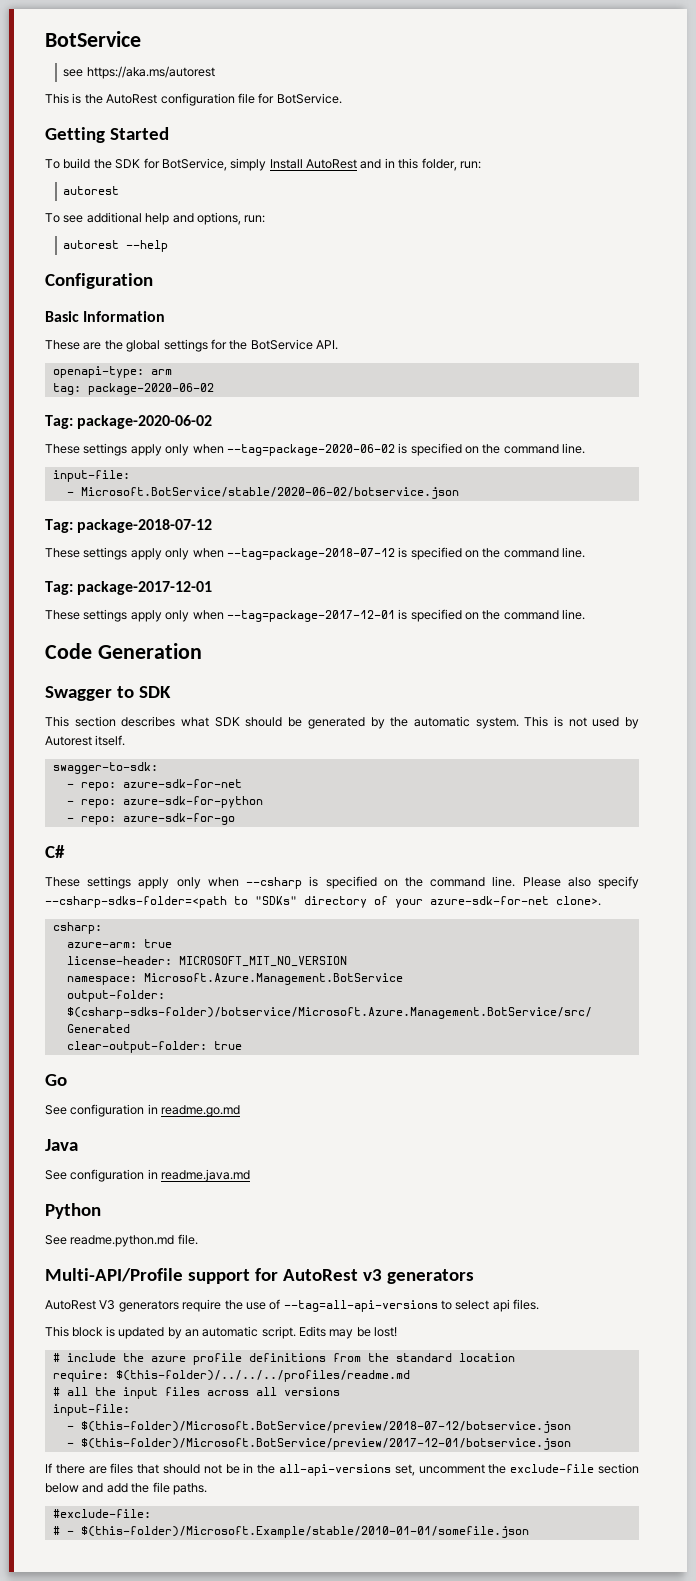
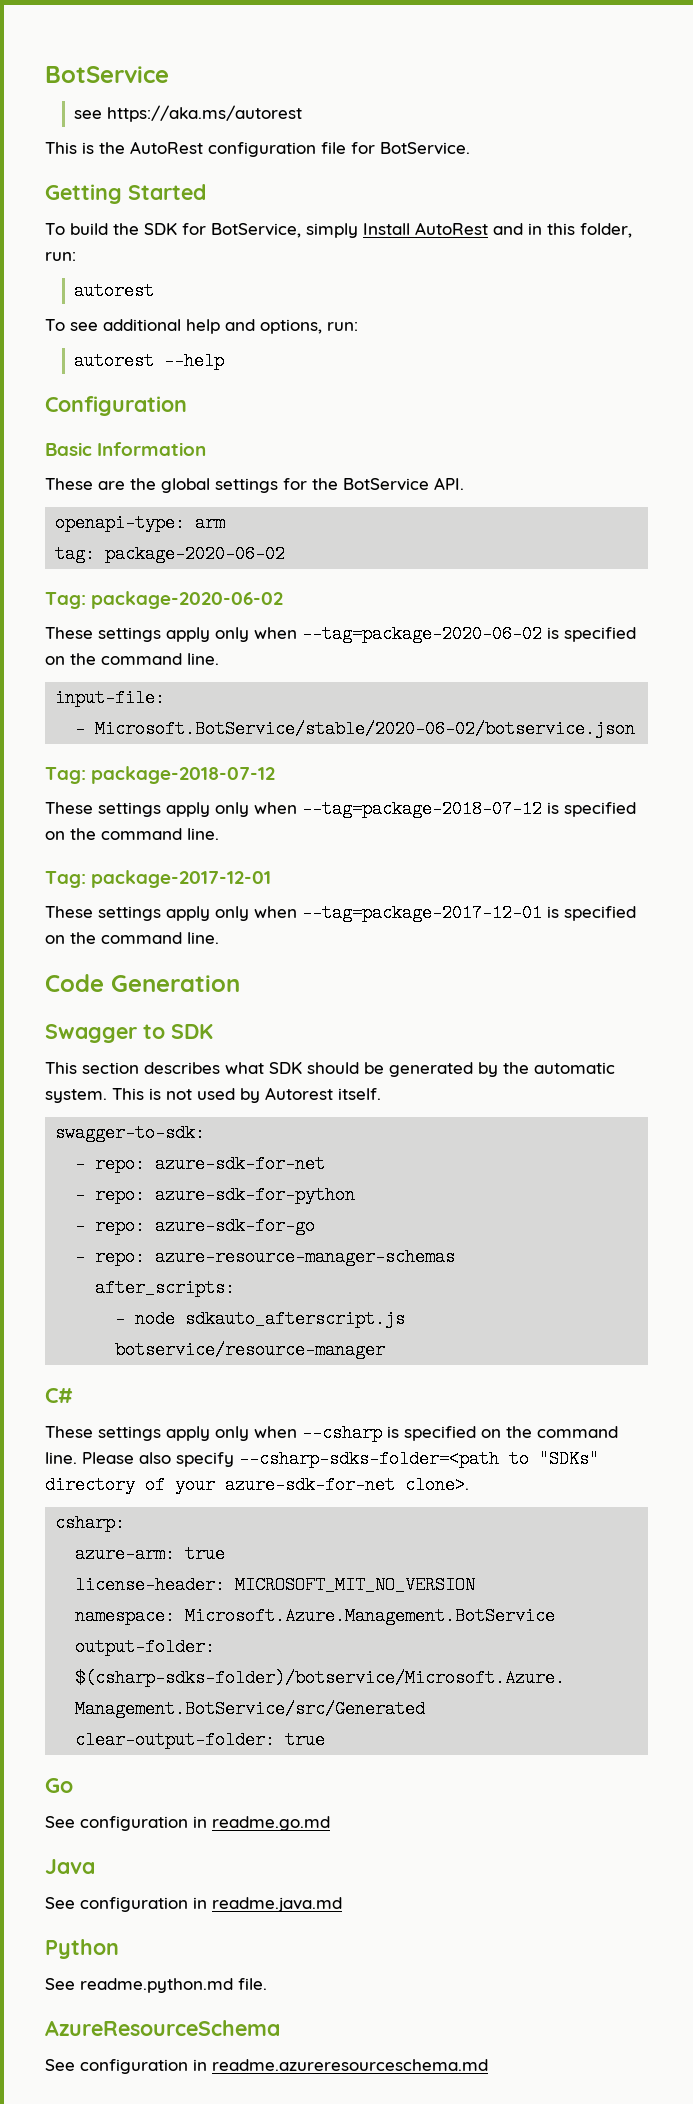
(235, 819) none -> [75,1248,456,1266] [95,1279,236,1297] [115,1310,406,1328] [115,1341,386,1359] // - repo: azure-resource-manager-schemas // after_scripts: // - node sdkauto_afterscript.js botservice/resource-manager
[45,1268,474,1284] [45,1299,540,1312] [45,1326,398,1339] [52,1353,515,1365] [52,1370,410,1382] [52,1387,340,1399] [52,1404,130,1416] [66,1421,571,1433] [66,1438,571,1450] [45,1463,639,1476] [45,1482,207,1495] [52,1509,151,1518] [52,1526,529,1538] Multi-API/Profile support for AutoRest v3 generators // AutoRest V3 generators require the use of --tag=all-api-versions to select api files. // This block is updated by an automatic script. Edits may be lost! // # include the azure profile definitions from the standard location // require: $(this-folder)/../../../profiles/readme.md // # all the input files across all versions // input-file: // - $(this-folder)/Microsoft.BotService/preview/2018-07-12/botservice.json // - $(this-folder)/Microsoft.BotService/preview/2017-12-01/botservice.json // If there are files that should not be in the all-api-versions set, uncomment the exclude-file section below and add the file paths. // #exclude-file: // # - $(this-folder)/Microsoft.Example/stable/2010-01-01/somefile.json -> [45,2020,280,2036] [45,2059,488,2074] AzureResourceSchema // See configuration in readme.azureresourceschema.md

